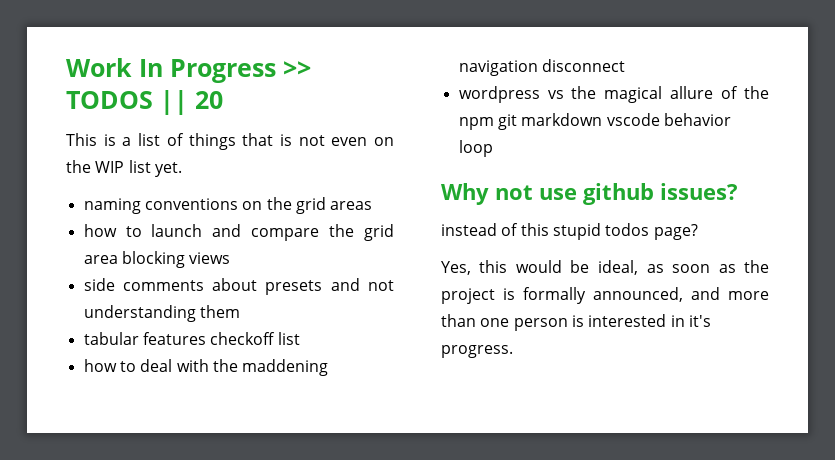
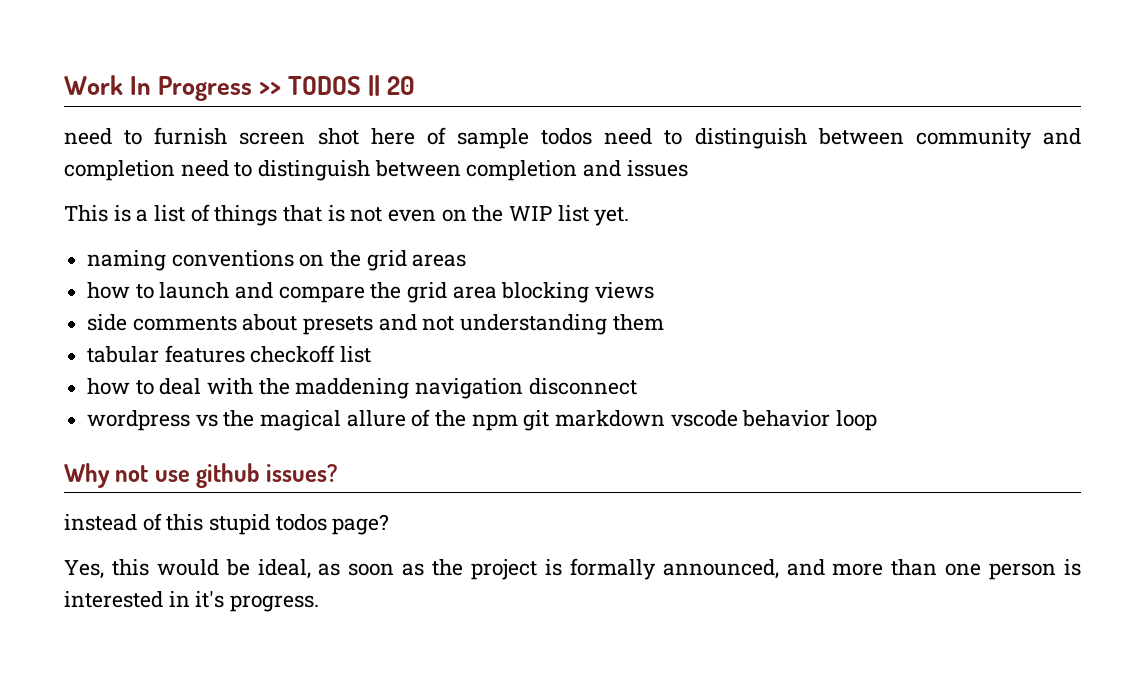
(223, 100) none -> [64,127,1081,149] [64,160,688,181] // need to furnish screen shot here of sample todos need to distinguish between community and completion need to distinguish between completion and issues

